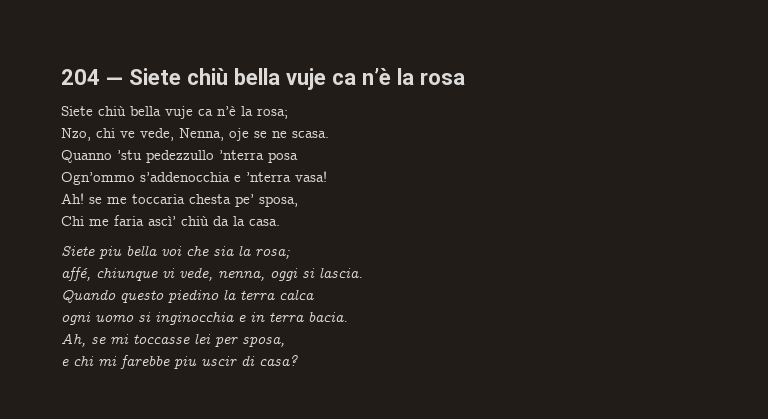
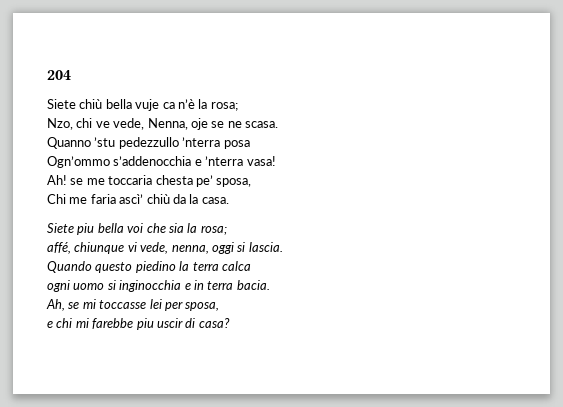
[106,68,465,90] — Siete chiù bella vuje ca n’è la rosa -> (71, 75) none

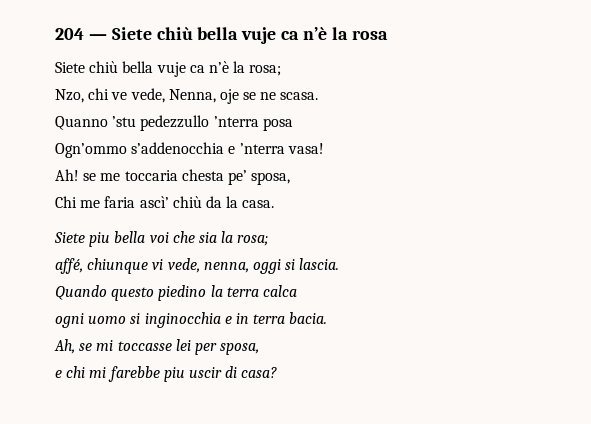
(71, 75) none -> [88,27,388,44] — Siete chiù bella vuje ca n’è la rosa

